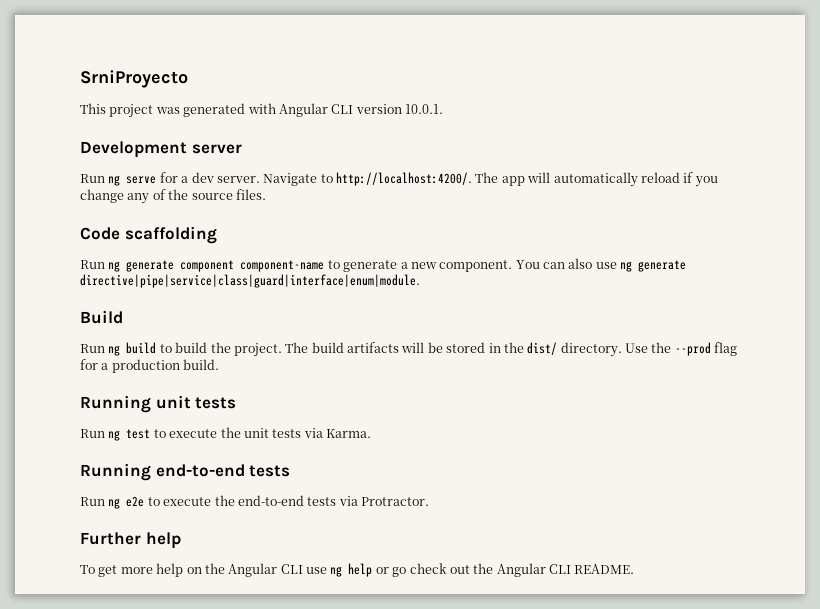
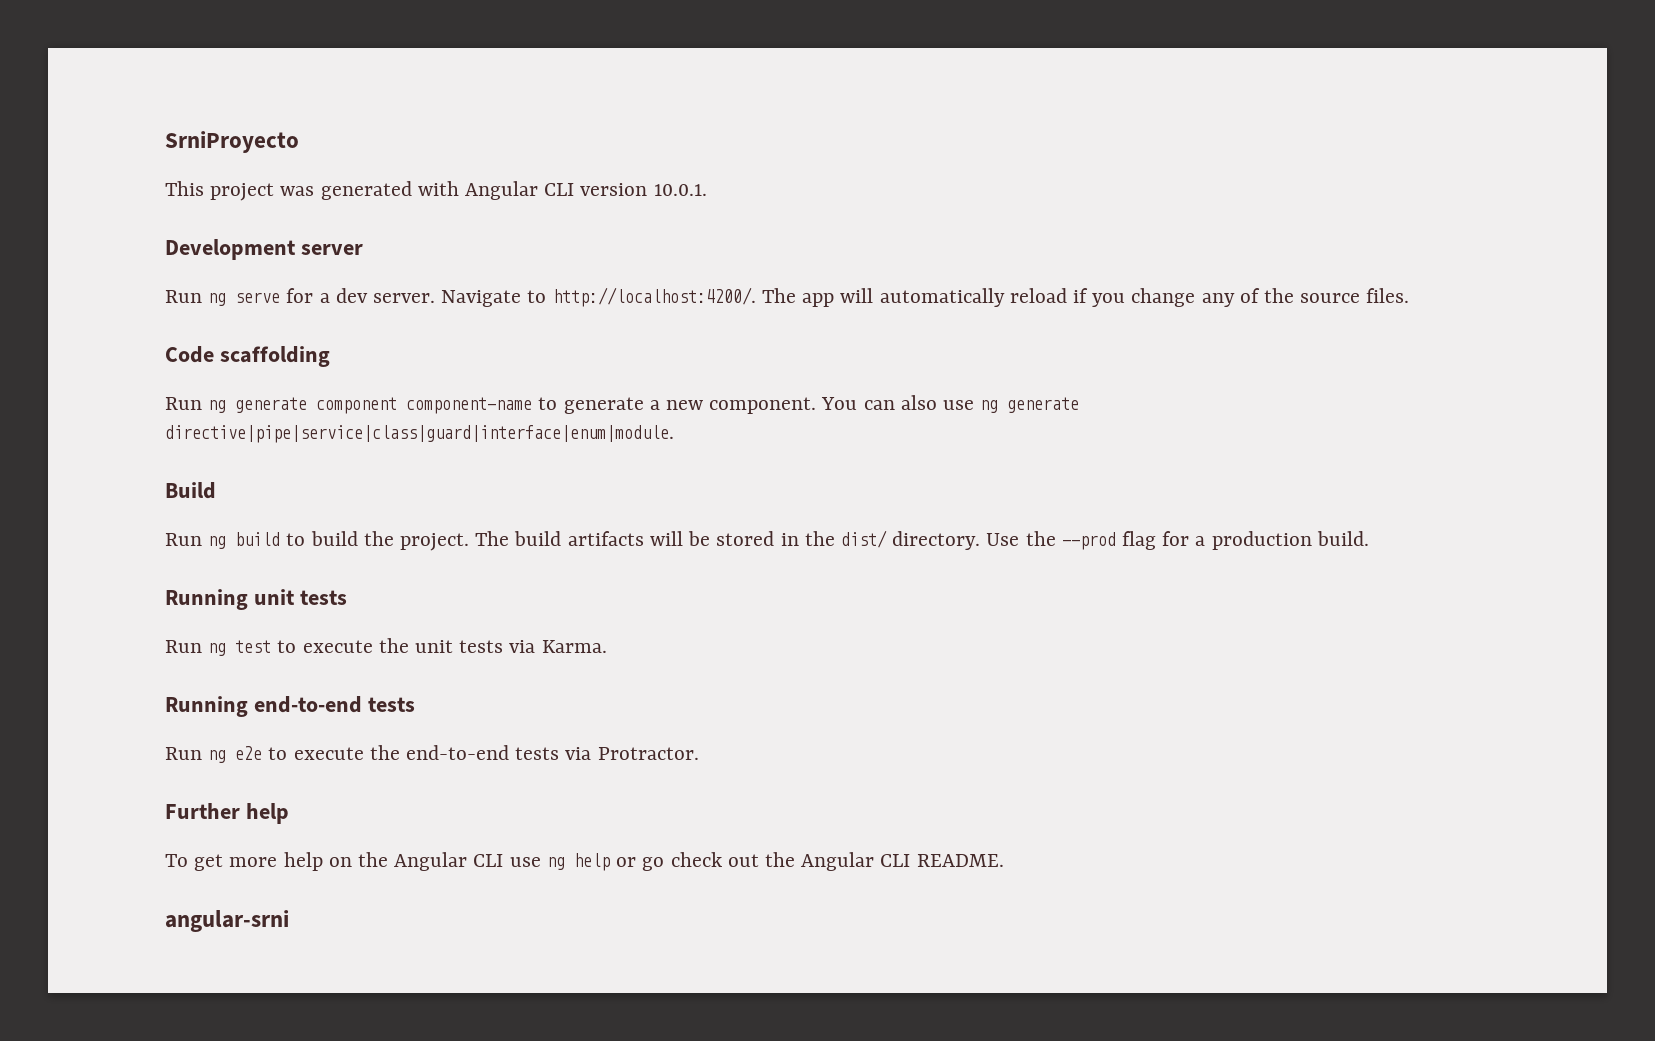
(635, 569) none -> [165,910,289,932] // angular-srni

